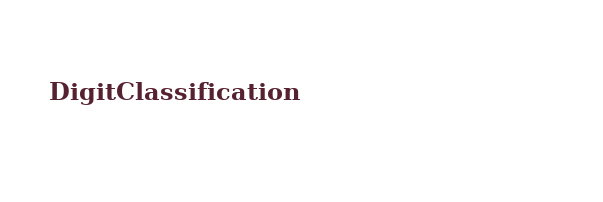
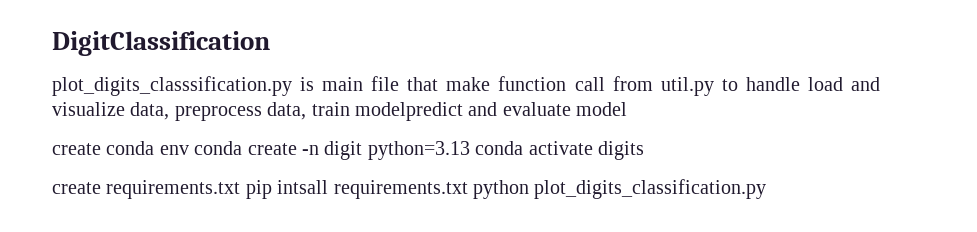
(300, 93) none -> [52,76,881,96] [52,102,628,121] [52,141,644,160] [52,179,767,199] // plot_digits_classsification.py is main file that make function call from util.py to handle load and visualize data, preprocess data, train modelpredict and evaluate model // create conda env conda create -n digit python=3.13 conda activate digits // create requirements.txt pip intsall requirements.txt python plot_digits_classification.py

